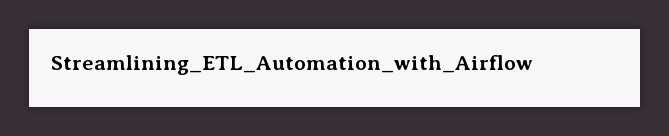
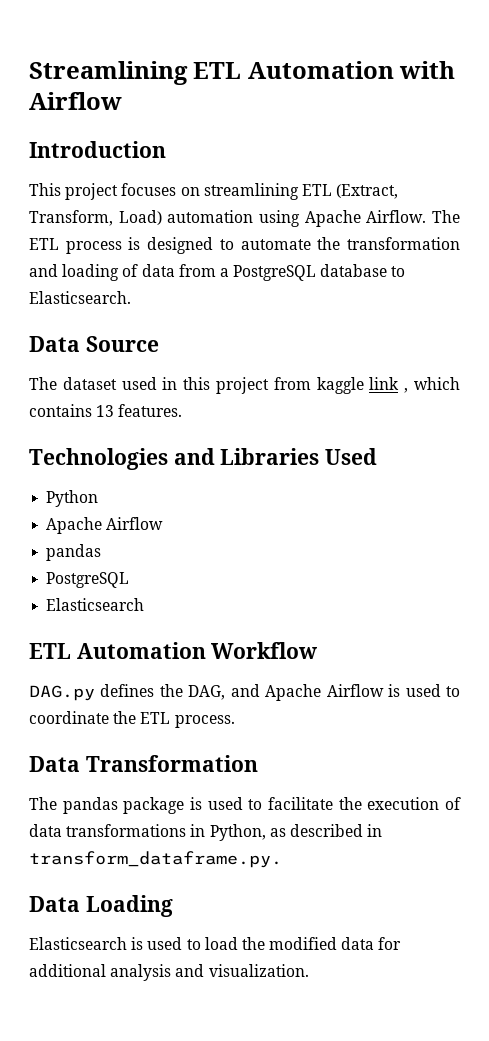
[51,55,533,75] Streamlining_ETL_Automation_with_Airflow -> [29,61,456,85] [29,92,122,110] [29,141,166,158] [29,183,399,200] [29,210,461,227] [29,237,460,254] [29,264,406,281] [29,291,131,304] [29,336,159,352] [29,377,461,394] [29,404,183,417] [29,448,378,470] [46,490,99,507] [46,517,164,534] [46,544,102,561] [46,572,130,588] [46,598,145,611] [29,642,318,659] [29,684,461,701] [29,711,235,728] [29,755,258,772] [29,797,461,814] [29,824,383,841] [29,851,282,868] [29,895,173,917] [29,937,402,950] [29,964,309,981] Streamlining ETL Automation with Airflow // Introduction // This project focuses on streamlining ETL (Extract, Transform, Load) automation using Apache Airflow. The ETL process is designed to automate the transformation and loading of data from a PostgreSQL database to Elasticsearch. // Data Source // The dataset used in this project from kaggle link , which contains 13 features. // Technologies and Libraries Used // Python // Apache Airflow // pandas // PostgreSQL // Elasticsearch // ETL Automation Workflow // DAG.py defines the DAG, and Apache Airflow is used to coordinate the ETL process. // Data Transformation // The pandas package is used to facilitate the execution of data transformations in Python, as described in transform_dataframe.py. // Data Loading // Elasticsearch is used to load the modified data for additional analysis and visualization.

